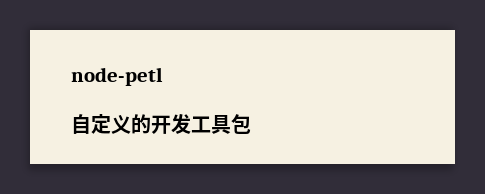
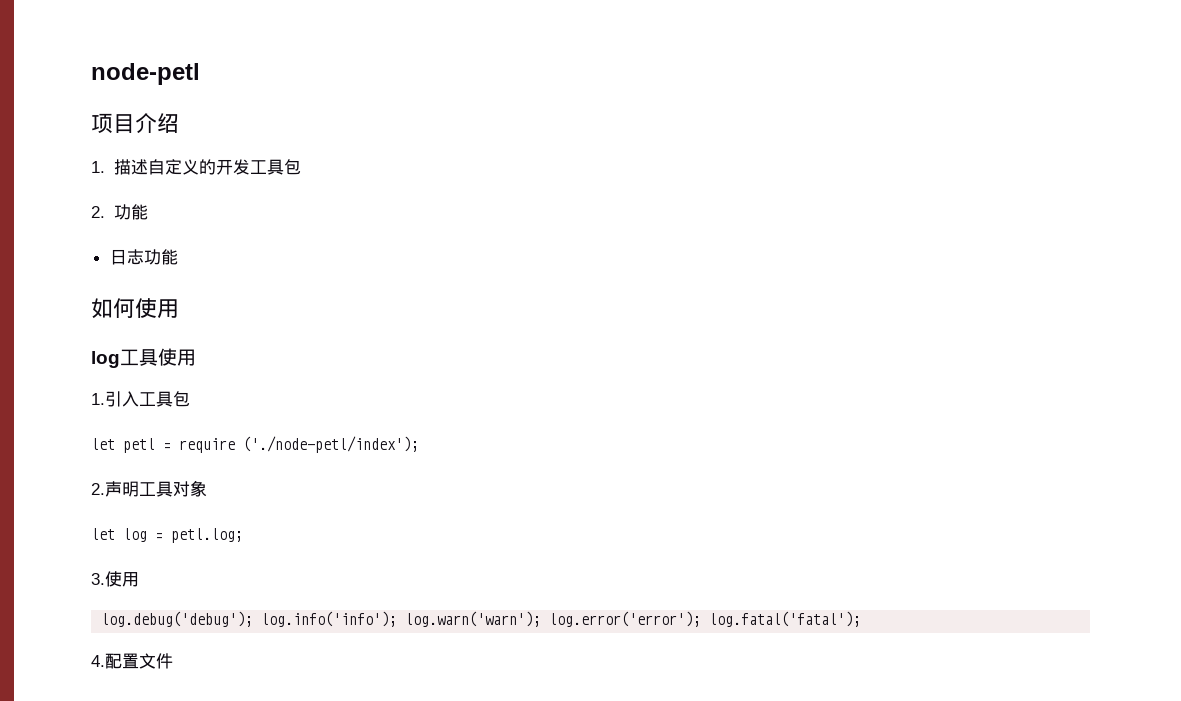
(163, 76) none -> [91,113,179,134] [91,159,148,175] 项目介绍 // 1.描述
(251, 124) none -> [91,204,148,220] [109,249,178,265] [91,298,179,319] [91,348,196,368] [91,391,190,407] [91,436,419,453] [91,480,207,497] [91,528,243,543] [91,571,139,587] [101,611,862,627] [91,653,173,669] // 2.功能 // 日志功能 // 如何使用 // log工具使用 // 1.引入工具包 // let petl = require ('./node-petl/index'); // 2.声明工具对象 // let log = petl.log; // 3.使用 // log.debug('debug'); log.info('info'); log.warn('warn'); log.error('error'); log.fatal('fatal'); // 4.配置文件

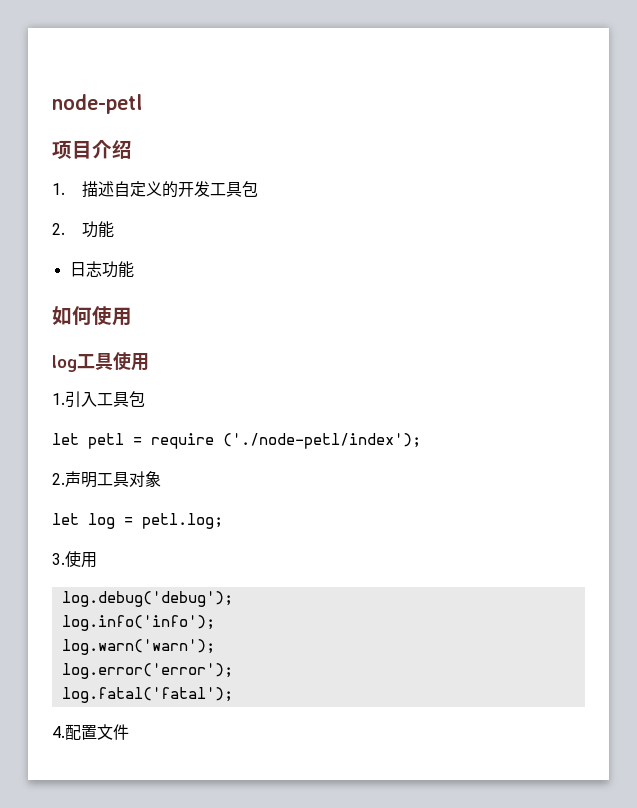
(254, 619) none -> (233, 599) //
(398, 619) none -> (215, 623) //
(542, 619) none -> (215, 647) //
(702, 619) none -> (233, 671) //

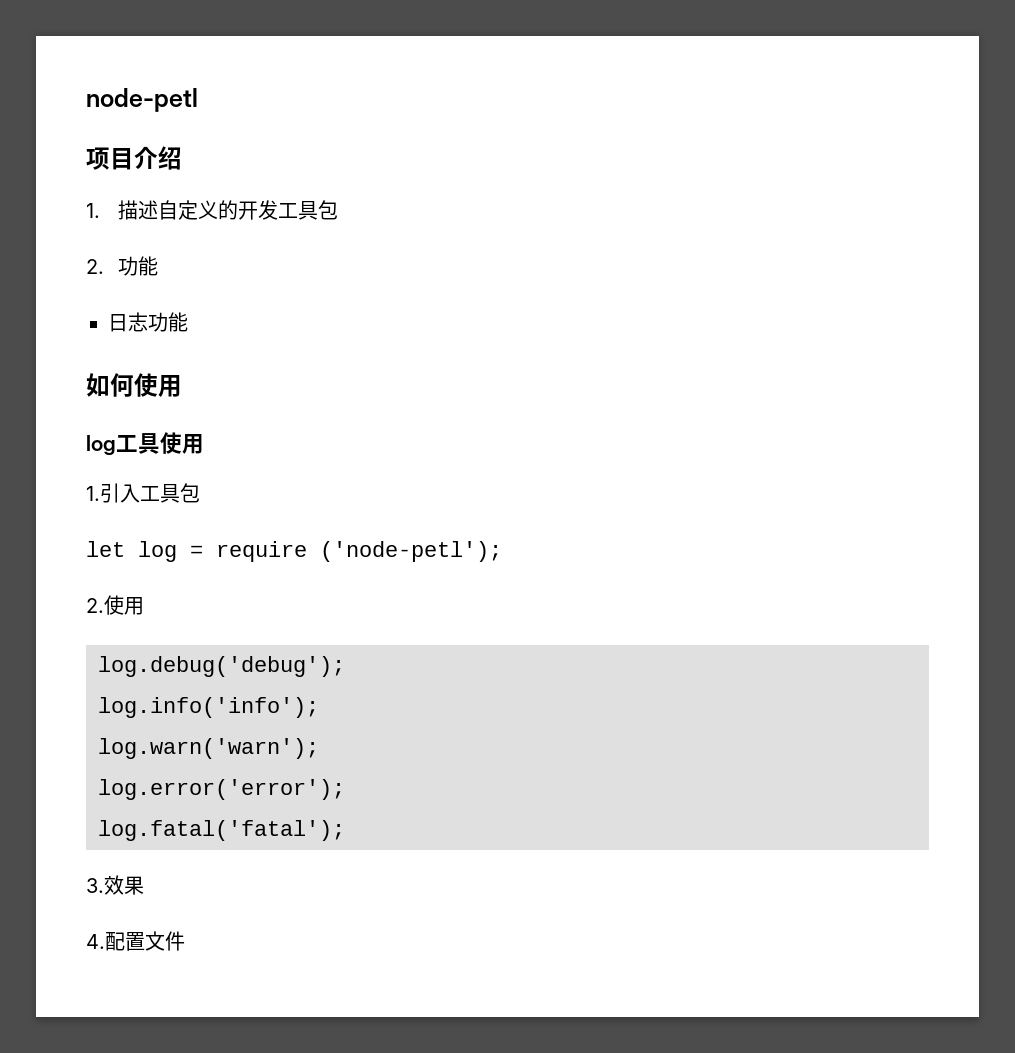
[88,433,124,449] petl -> [138,541,177,562] log
[223,433,421,449] [52,471,161,488] [52,513,223,529] [52,553,65,565] ('./node-petl/index'); // 2.声明工具对象 // let log = petl.log; // 3. -> [320,541,502,562] [86,598,104,613] ('node-petl'); // 2.
(233, 695) none -> [86,875,144,895] // 3.效果

